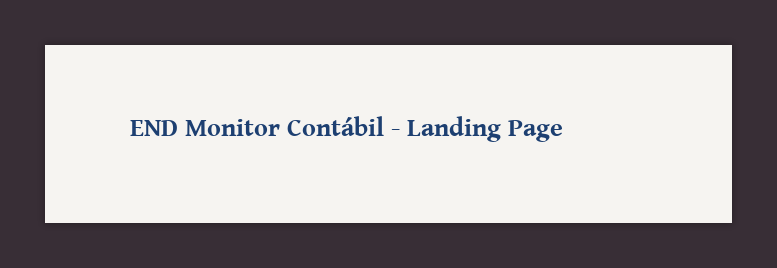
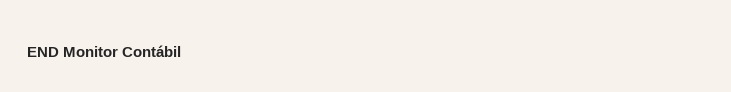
[391,116,564,142] - Landing Page -> (182, 51) none

